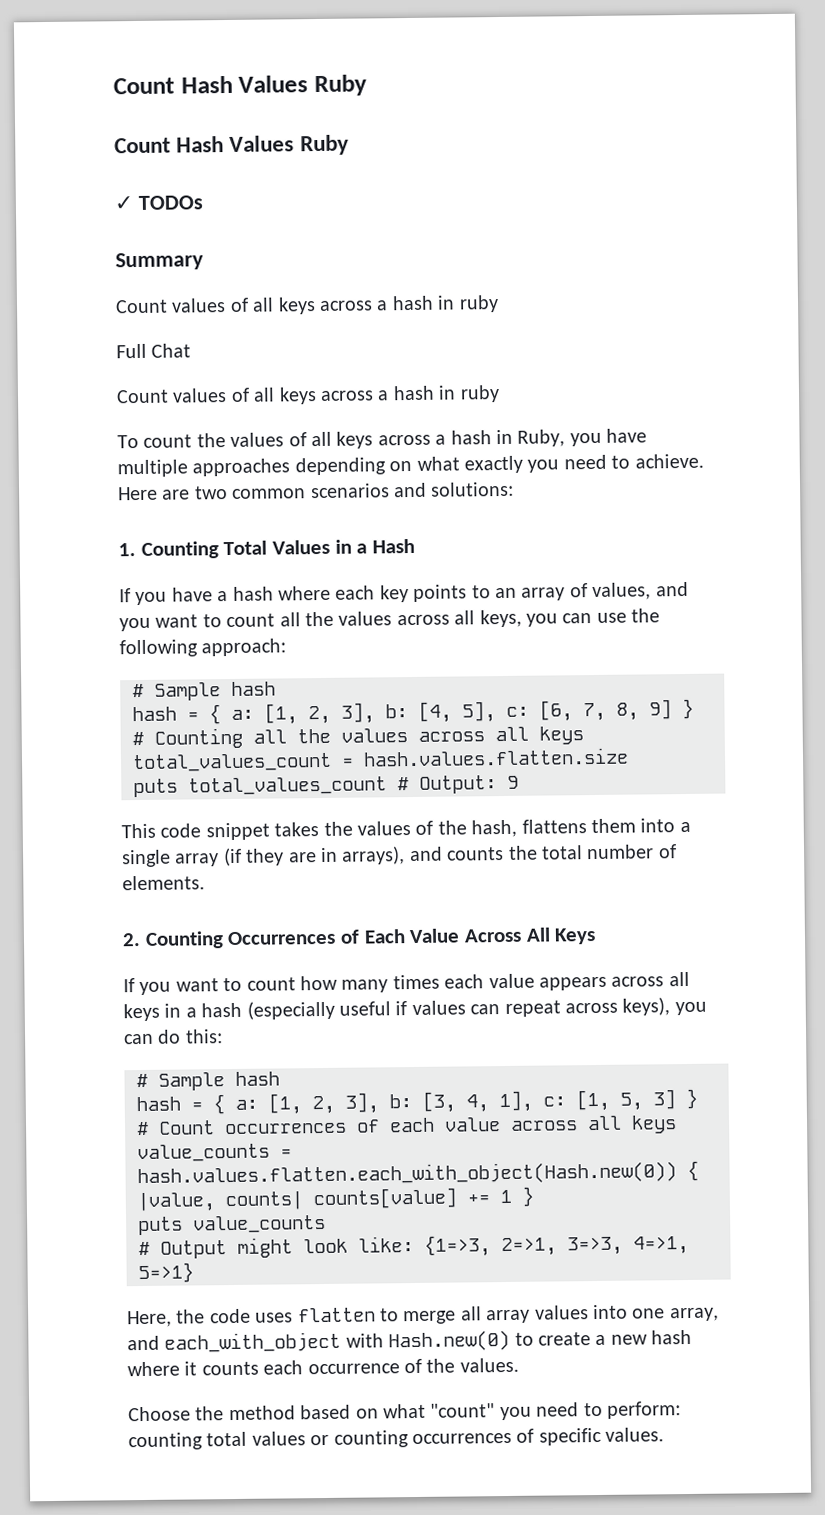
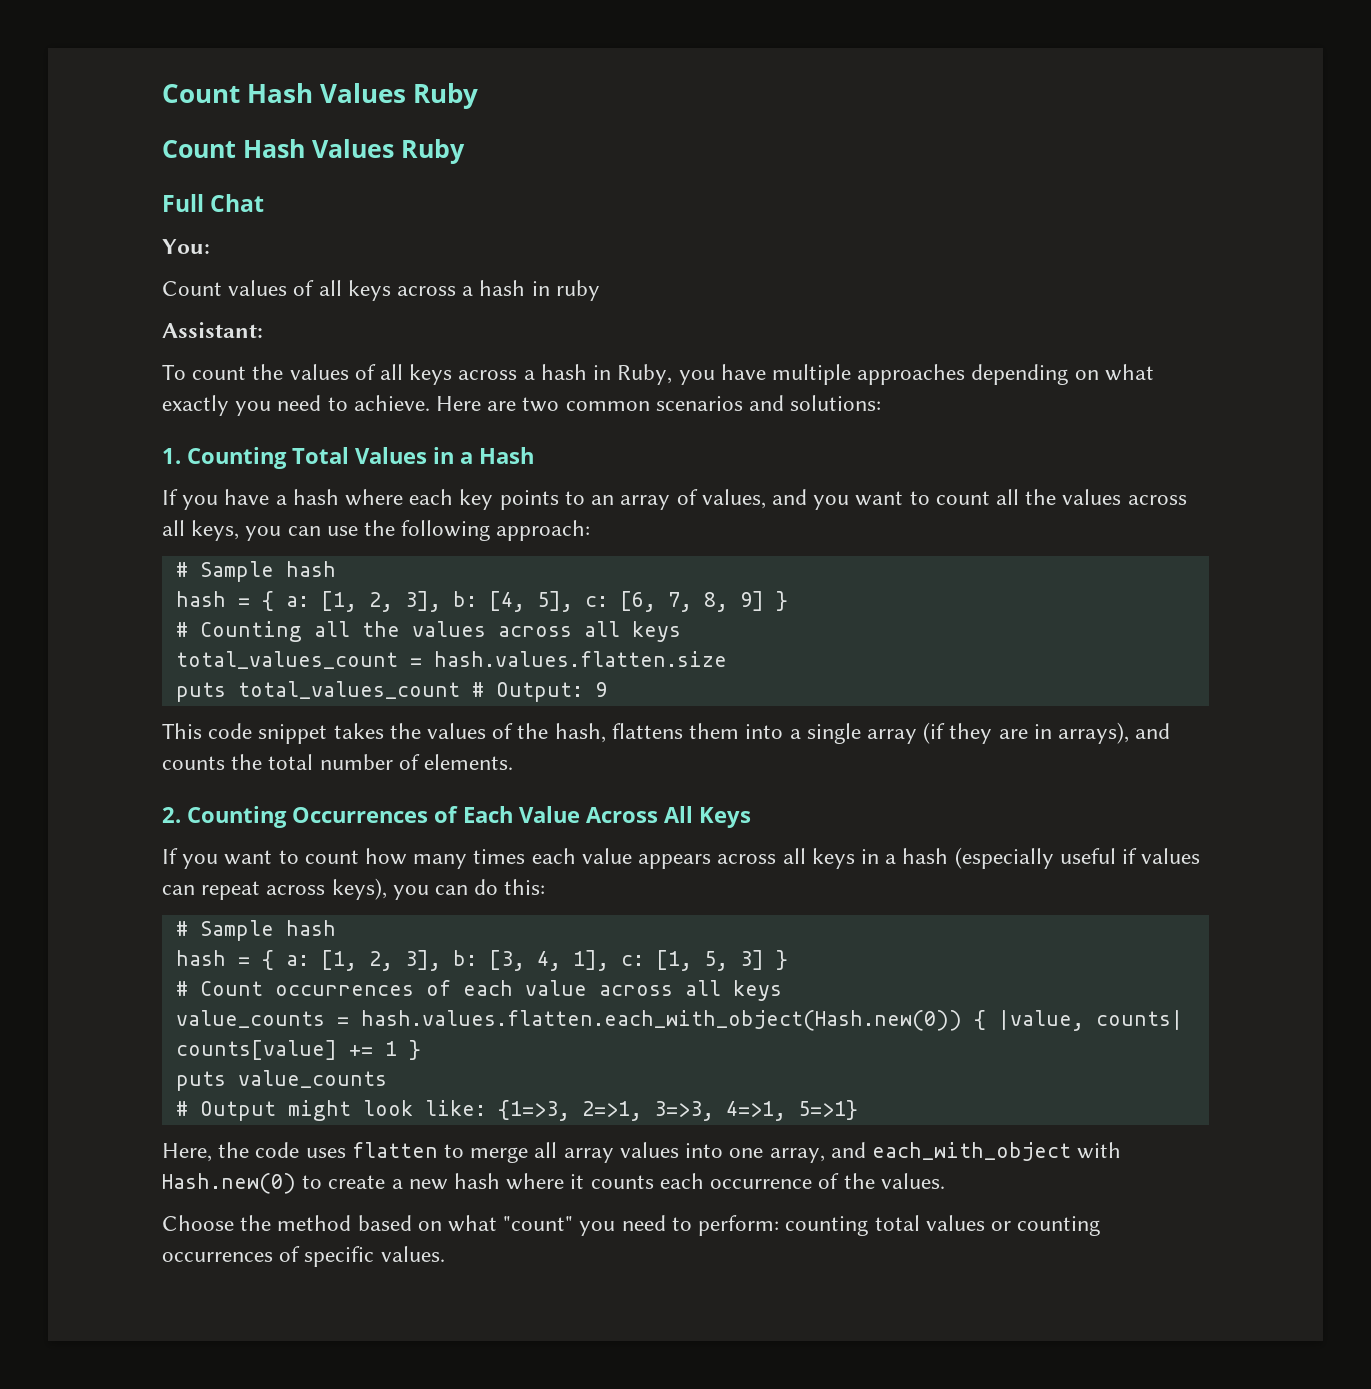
[114,195,203,211] [115,252,204,271] ✓ TODOs // Summary -> [162,194,265,212] [162,239,210,254] Full Chat // You:
[116,343,192,359] [116,385,500,405] Full Chat // Count values of all keys across a hash in ruby -> [162,322,263,338] Assistant:

